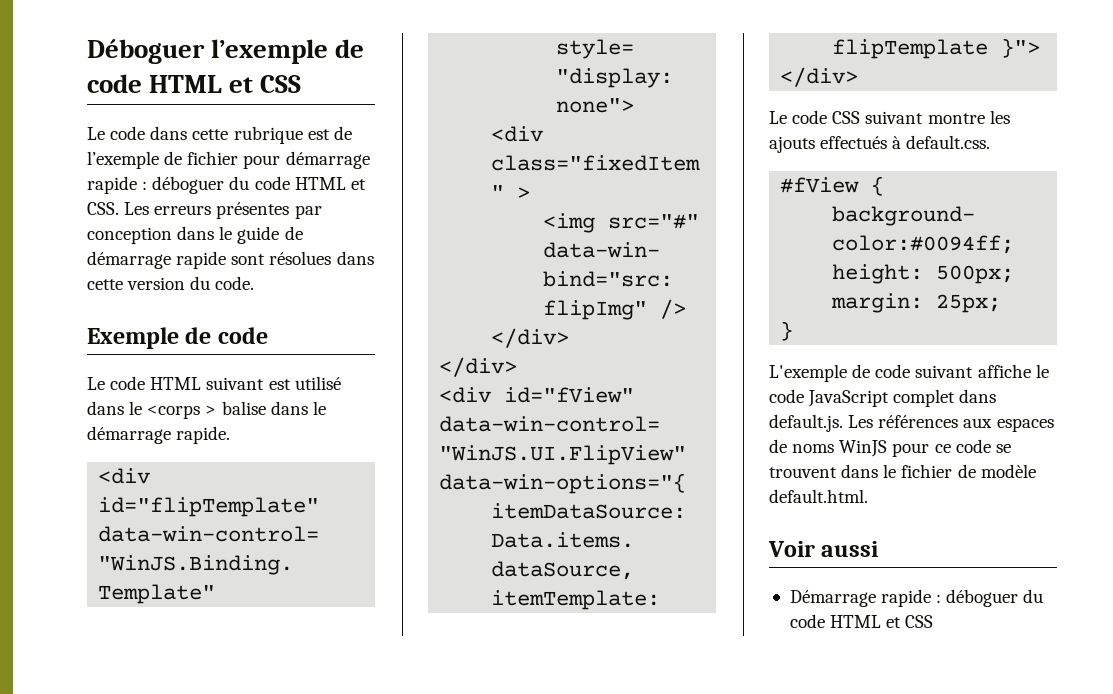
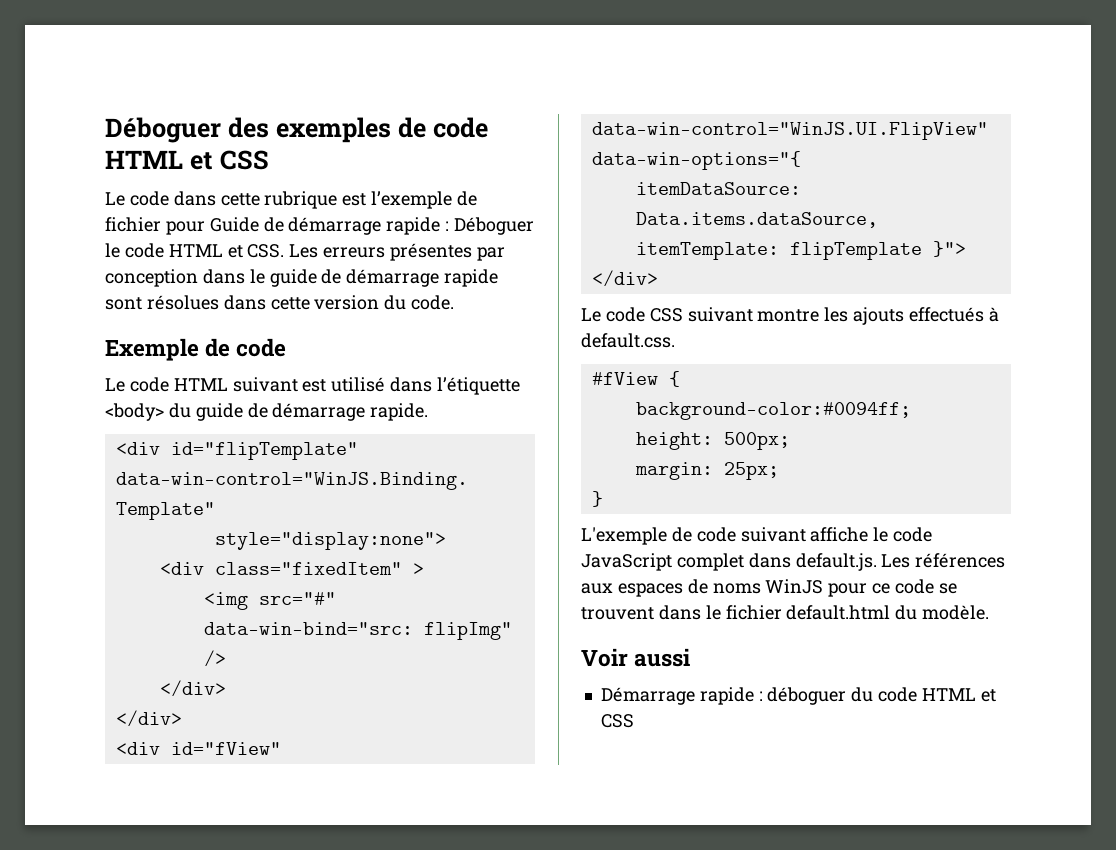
[87,39,329,64] Déboguer l’exemple -> [105,117,391,143] Déboguer des exemples
[333,126,352,140] de -> (367, 199) none
(281, 162) none -> [209,217,284,232] Guide de
[152,176,250,194] déboguer du -> [454,217,535,235] [105,243,120,258] Déboguer le
[129,401,326,419] le <corps > balise dans le -> [437,377,521,395] [105,403,268,421] l’étiquette <body> du guide de
[957,464,1036,478] [769,489,868,503] de modèle default.html. -> [786,605,990,620] default.html du modèle.

